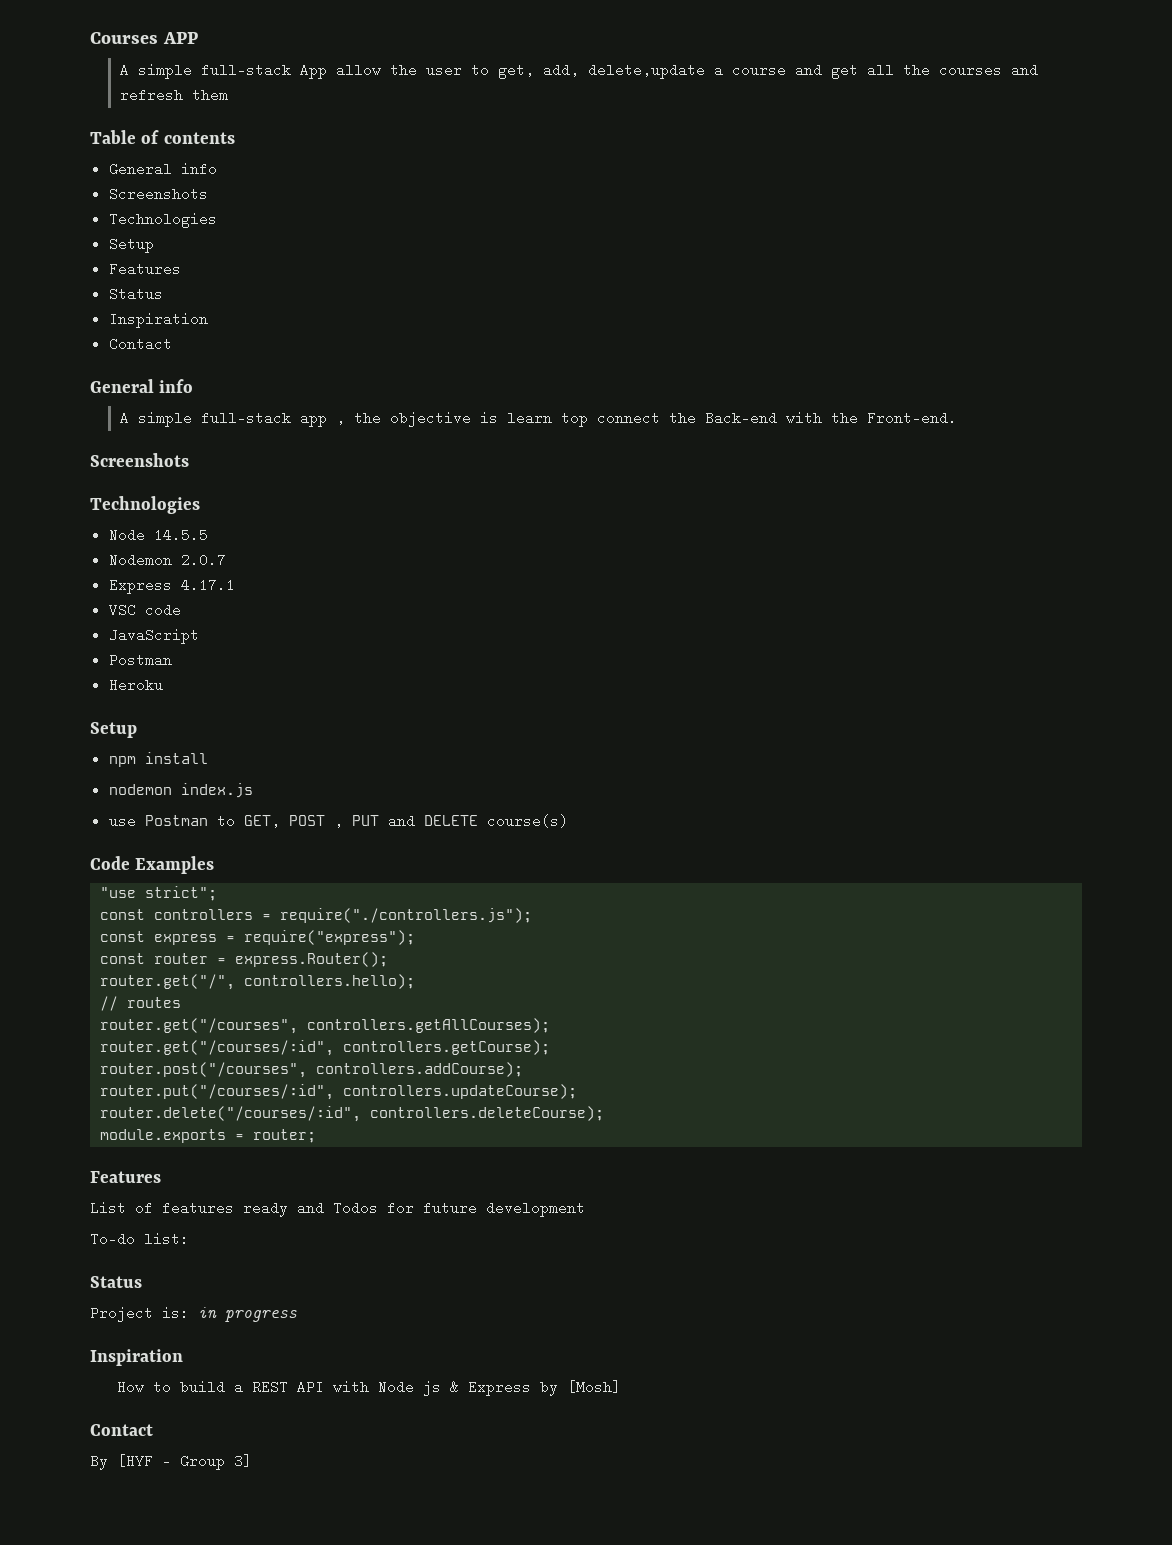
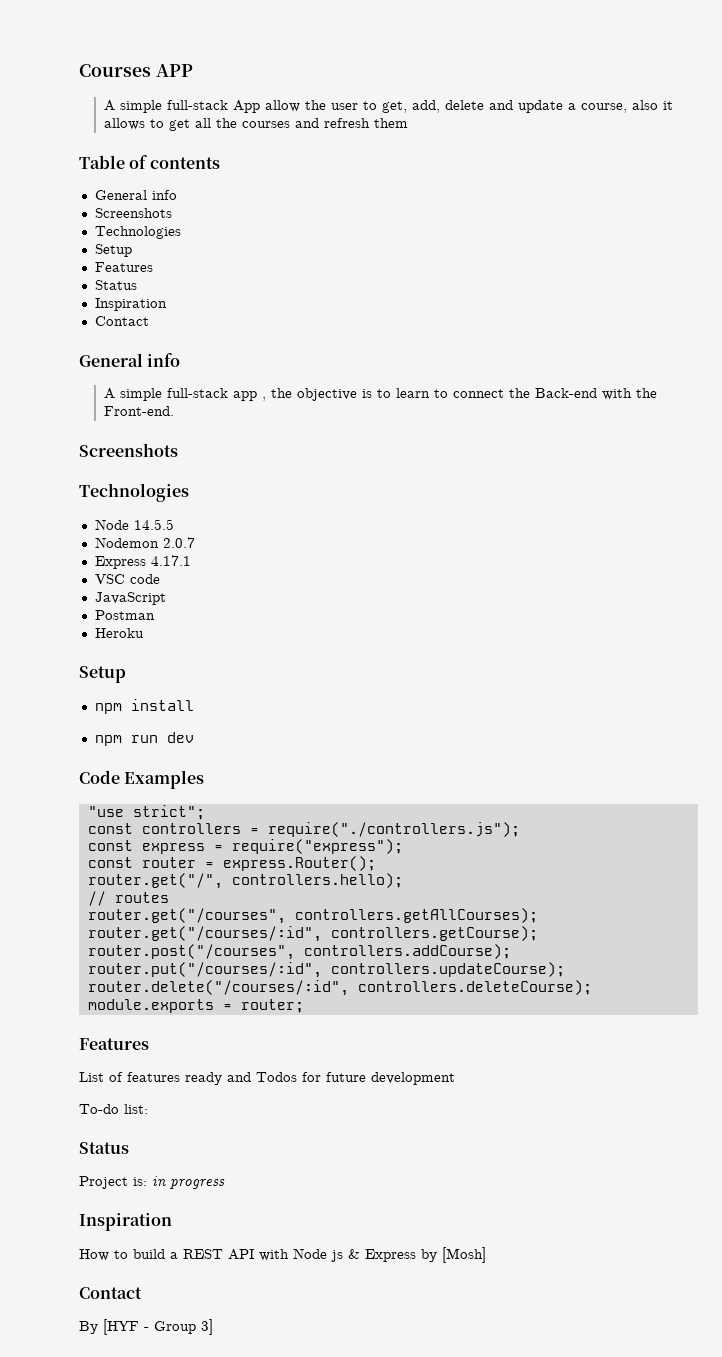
[588,63,823,79] delete,update a course and -> [444,100,673,113] [103,118,164,130] delete and update a course, also it allows to
[507,411,589,427] learn top -> [376,388,448,398] to learn to
[108,783,253,798] [108,814,568,828] nodemon index.js // use Postman to GET, POST , PUT and DELETE course(s) -> [94,732,194,746] npm run dev

